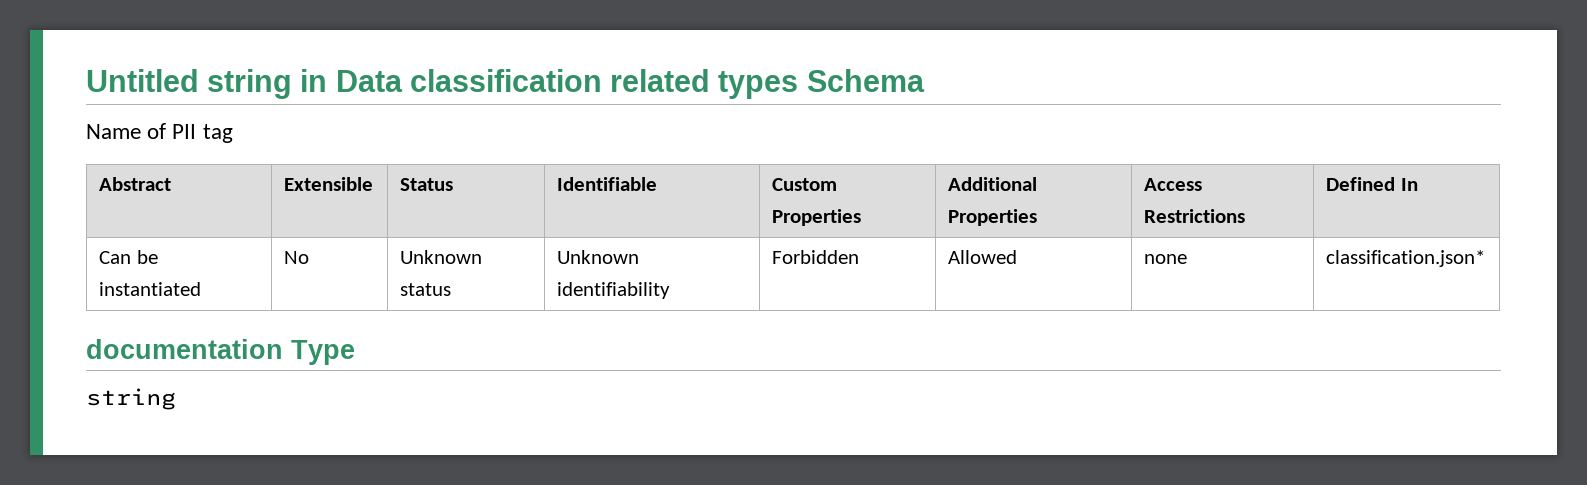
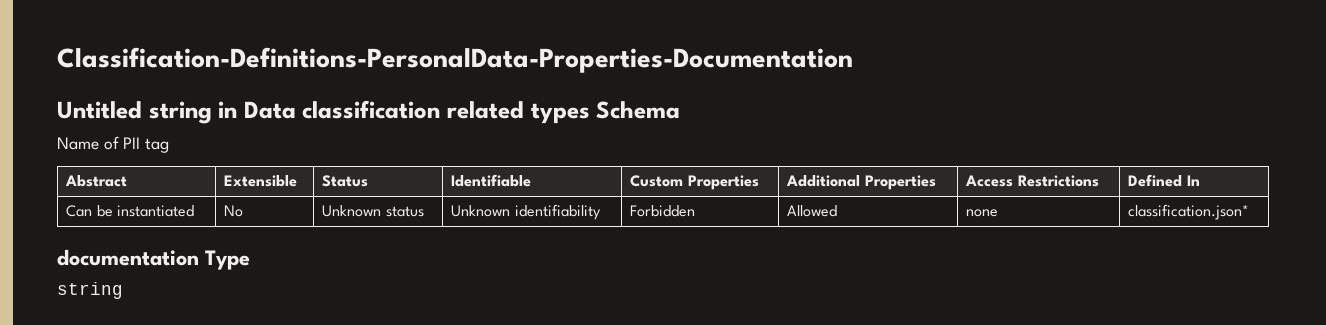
(86, 80) none -> [57,47,853,73] Classification-Definitions-PersonalData-Properties-Documentation //

